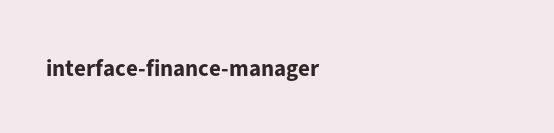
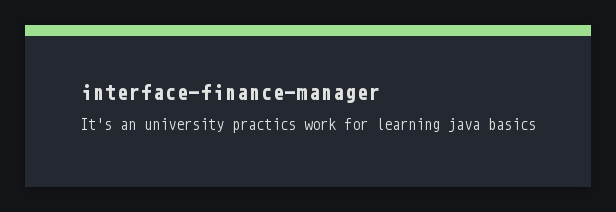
(320, 70) none -> [80,118,536,133] // It's an university practics work for learning java basics

